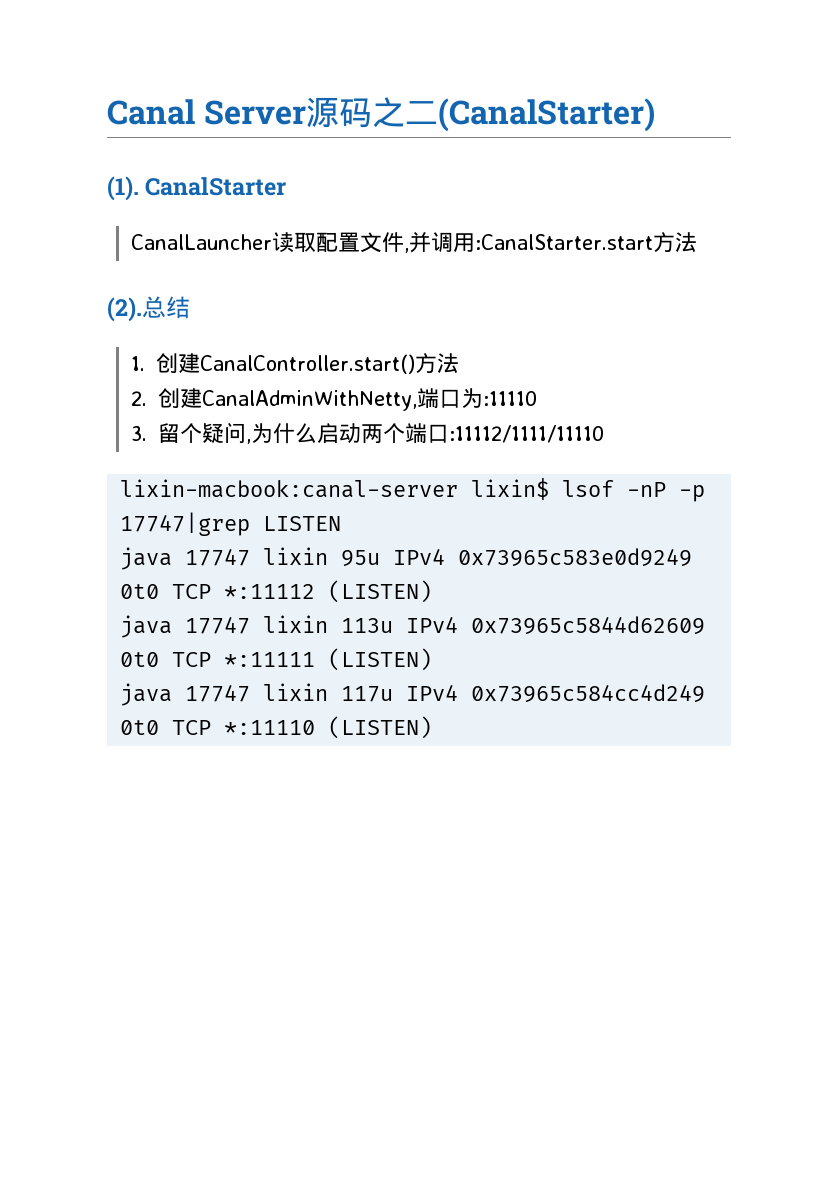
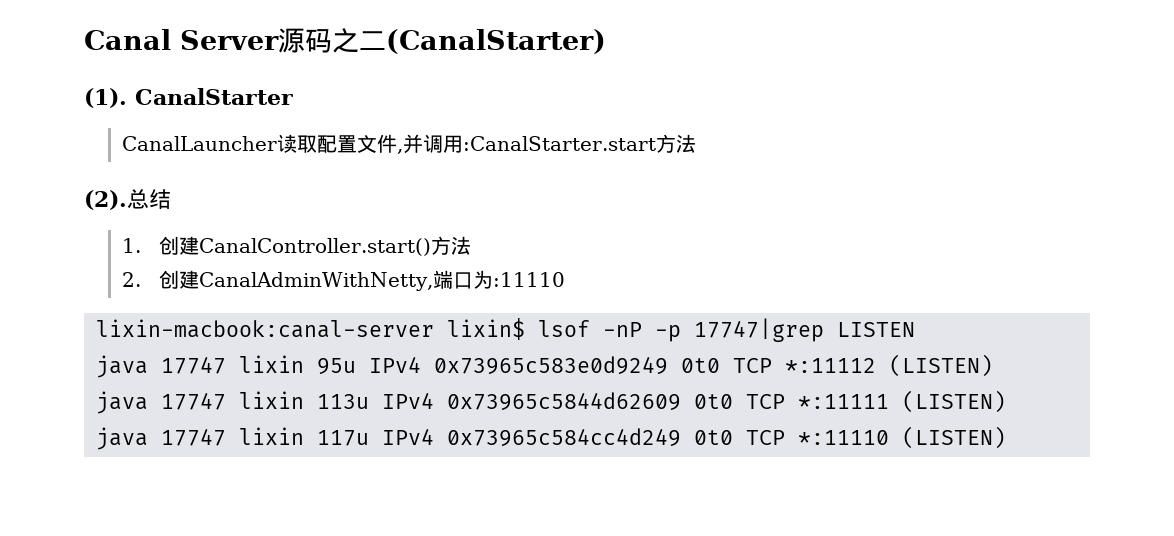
[131,422,605,444] // 3.留个疑问,为什么启动两个端口:11112/1111/11110 -> (566, 279) none

